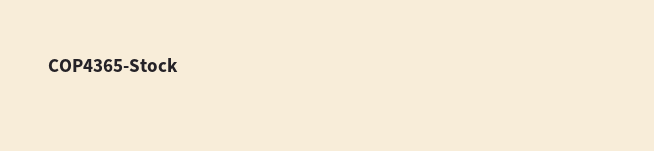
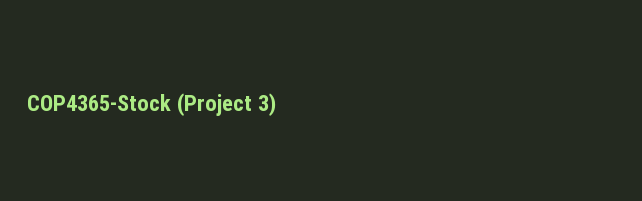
(178, 65) none -> [177,93,277,116] (Project 3)

